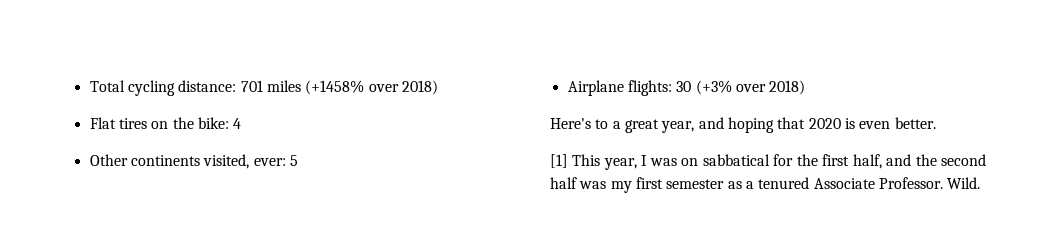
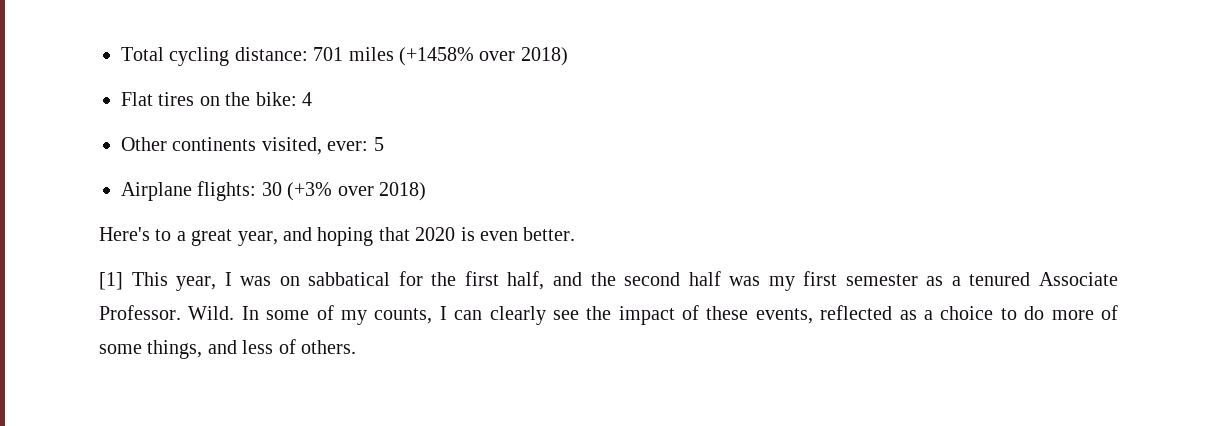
(981, 183) none -> [241,305,1119,325] [99,339,356,359] In some of my counts, I can clearly see the impact of these events, reflected as a choice to do more of some things, and less of others.

